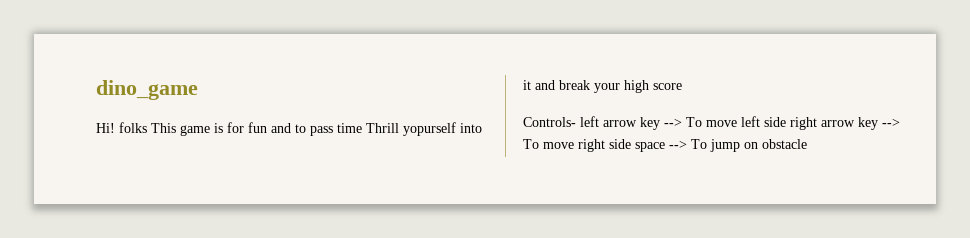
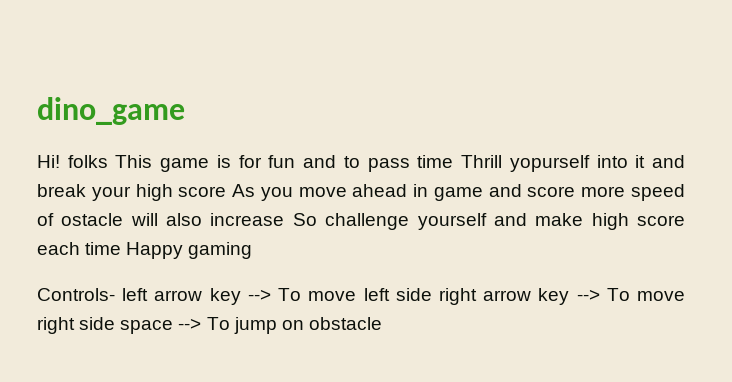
(682, 86) none -> [232,184,685,201] [37,213,686,230] [37,242,253,259] As you move ahead in game and score more speed of ostacle will also increase So challenge yourself and make high score each time Happy gaming

